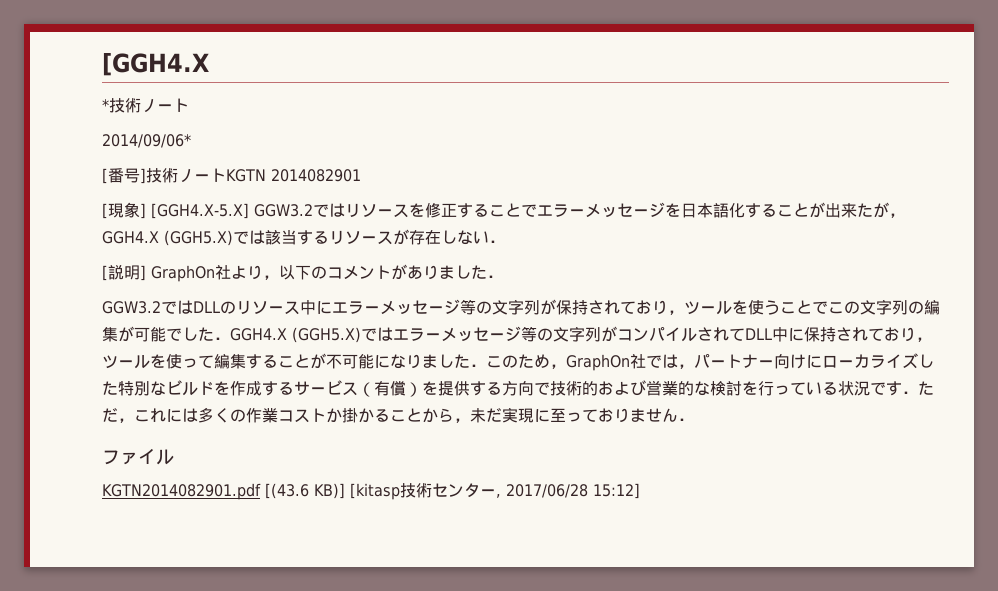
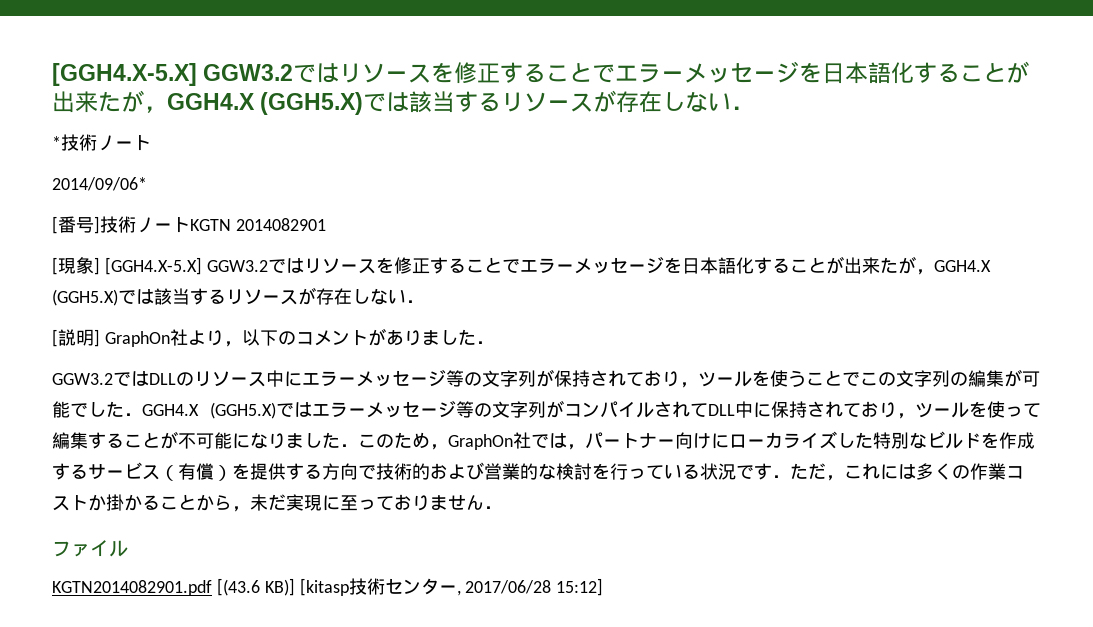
[102,53,209,76] [GGH4.X -> [52,61,1030,86] [52,90,755,115] [GGH4.X-5.X] GGW3.2ではリソースを修正することでエラーメッセージを日本語化することが出来たが，GGH4.X (GGH5.X)では該当するリソースが存在しない．

